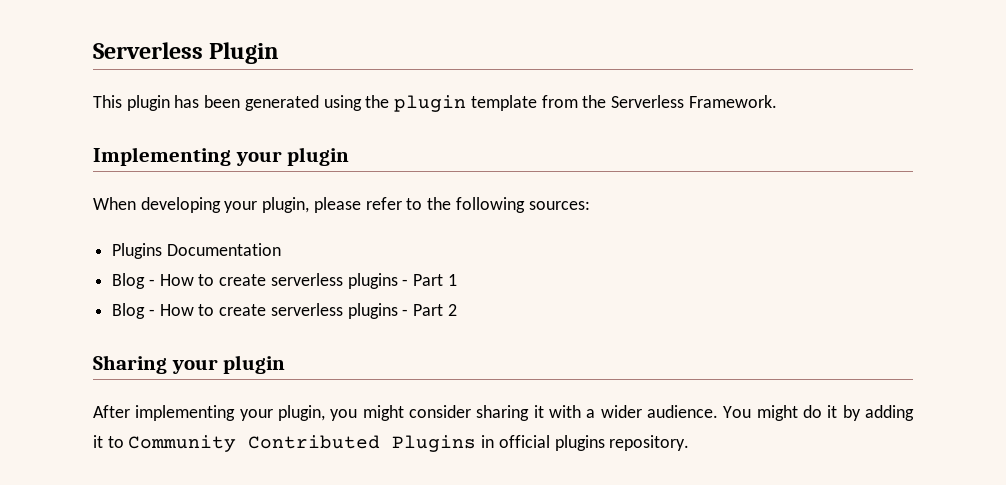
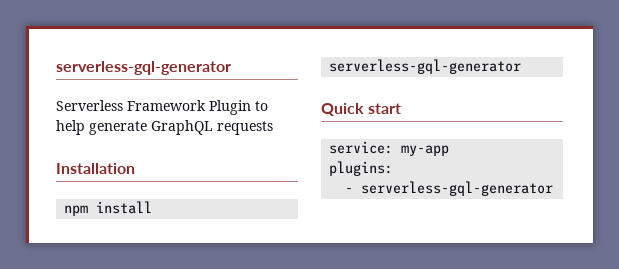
[93,42,280,64] [93,95,777,112] [93,147,350,166] [93,197,590,213] [112,243,281,259] [112,273,457,289] [112,303,457,319] [93,355,286,374] [93,405,915,421] [93,435,690,452] Serverless Plugin // This plugin has been generated using the plugin template from the Serverless Framework. // Implementing your plugin // When developing your plugin, please refer to the following sources: // Plugins Documentation // Blog - How to create serverless plugins - Part 1 // Blog - How to create serverless plugins - Part 2 // Sharing your plugin // After implementing your plugin, you might consider sharing it with a wider audience. You might do it by adding it to Community Contributed Plugins in official plugins repository. -> [56,61,231,75] [56,100,268,115] [56,120,273,135] [56,163,135,174] [64,201,153,216] [329,59,522,74] [321,103,402,116] [329,141,450,156] [329,161,394,176] [345,181,554,196] serverless-gql-generator // Serverless Framework Plugin to help generate GraphQL requests // Installation // npm install serverless-gql-generator // Quick start // service: my-app // plugins: // - serverless-gql-generator

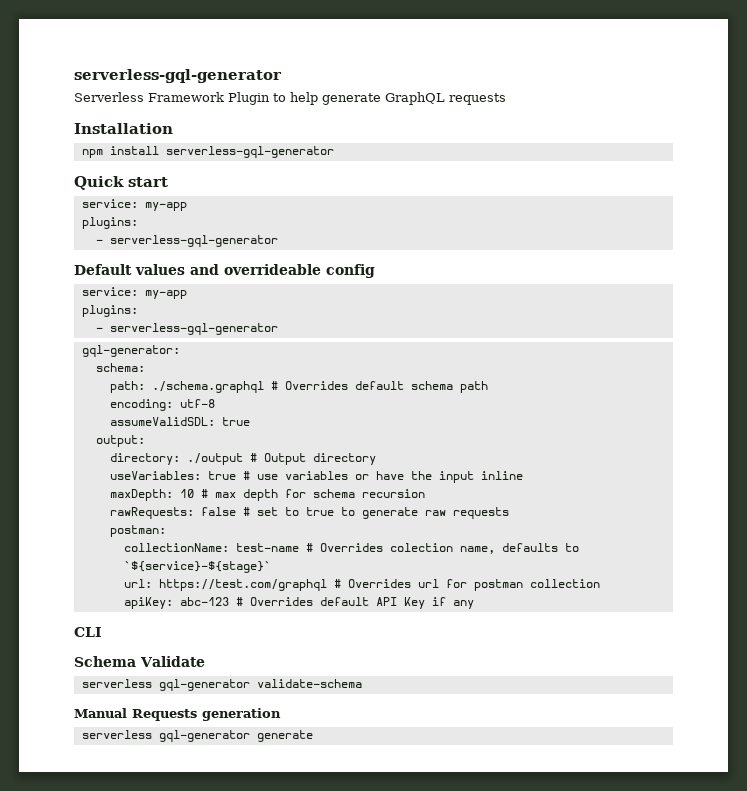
(554, 188) none -> [74,264,375,278] [81,287,187,299] [81,305,138,317] [95,323,278,335] [81,345,180,357] [95,363,145,372] [109,381,488,393] [109,399,215,411] [109,417,250,426] [95,435,145,447] [109,453,376,465] [109,471,523,483] [109,489,425,501] [109,507,509,519] [109,525,166,537] [123,543,579,554] [123,561,271,573] [123,579,600,591] [123,597,474,609] [74,627,102,637] [74,656,205,667] [81,679,362,691] [74,708,281,721] [81,730,313,742] // Default values and overrideable config // service: my-app // plugins: // - serverless-gql-generator // gql-generator: // schema: // path: ./schema.graphql # Overrides default schema path // encoding: utf-8 // assumeValidSDL: true // output: // directory: ./output # Output directory // useVariables: true # use variables or have the input inline // maxDepth: 10 # max depth for schema recursion // rawRequests: false # set to true to generate raw requests // postman: // collectionName: test-name # Overrides colection name, defaults to `${service}-${stage}` // url: https://test.com/graphql # Overrides url for postman collection // apiKey: abc-123 # Overrides default API Key if any // CLI // Schema Validate // serverless gql-generator validate-schema // Manual Requests generation // serverless gql-generator generate

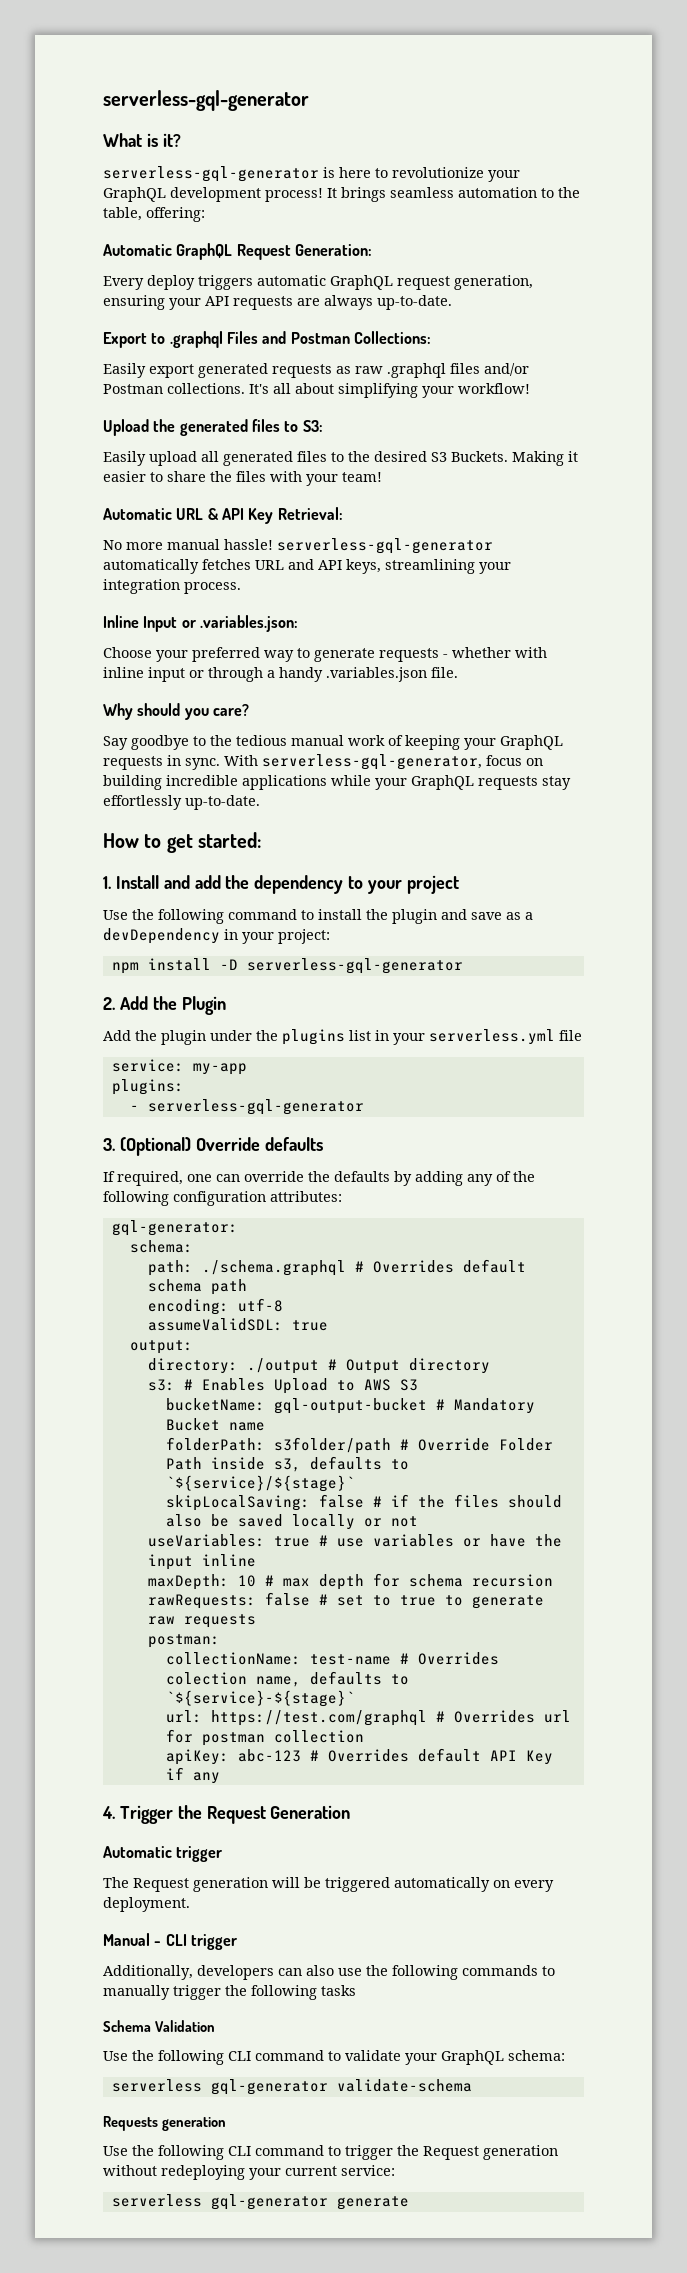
[74,69,282,83] [74,92,506,105] [74,123,173,134] serverless-gql-generator // Serverless Framework Plugin to help generate GraphQL requests // Installation -> [103,90,309,111] [103,133,181,147] [103,166,520,182] [103,187,580,202] [103,207,205,222] [103,243,372,260] [103,275,533,290] [103,295,452,310] [103,331,431,348] [103,363,529,378] [103,383,530,398] [103,419,323,436] [103,451,578,466] [103,471,382,486] [103,507,343,524] [103,538,493,554] [103,559,511,574] [103,579,241,594] [103,615,298,632] [103,647,547,662] [103,667,458,682] [103,703,249,720] [103,735,563,750] [103,754,543,770] [103,775,571,790] [103,795,260,810] [103,832,262,853] [103,875,459,894] [103,909,533,924] [103,928,330,944] serverless-gql-generator // What is it? // serverless-gql-generator is here to revolutionize your GraphQL development process! It brings seamless automation to the table, offering: // Automatic GraphQL Request Generation: // Every deploy triggers automatic GraphQL request generation, ensuring your API requests are always up-to-date. // Export to .graphql Files and Postman Collections: // Easily export generated requests as raw .graphql files and/or Postman collections. It's all about simplifying your workflow! // Upload the generated files to S3: // Easily upload all generated files to the desired S3 Buckets. Making it easier to share the files with your team! // Automatic URL & API Key Retrieval: // No more manual hassle! serverless-gql-generator automatically fetches URL and API keys, streamlining your integration process. // Inline Input or .variables.json: // Choose your preferred way to generate requests - whether with inline input or through a handy .variables.json file. // Why should you care? // Say goodbye to the tedious manual work of keeping your GraphQL requests in sync. With serverless-gql-generator, focus on building incredible applications while your GraphQL requests stay effortlessly up-to-date. // How to get started: // 1. Install and add the dependency to your project // Use the following command to install the plugin and save as a devDependency in your project:
[165,146,334,158] [74,176,168,190] [81,199,187,211] [81,217,138,229] [95,235,278,247] [74,264,375,278] [81,287,187,299] [81,305,138,317] [95,323,278,335] serverless-gql-generator // Quick start // service: my-app // plugins: // - serverless-gql-generator // Default values and overrideable config // service: my-app // plugins: // - serverless-gql-generator -> [219,958,463,974] [103,996,226,1015] [103,1029,582,1045] [111,1059,247,1075] [111,1079,184,1095] [129,1099,364,1115] [103,1137,323,1156] [103,1171,535,1186] [103,1191,342,1206] -D serverless-gql-generator // 2. Add the Plugin // Add the plugin under the plugins list in your serverless.yml file // service: my-app // plugins: // - serverless-gql-generator // 3. (Optional) Override defaults // If required, one can override the defaults by adding any of the following configuration attributes:
(376, 459) none -> [147,1378,418,1394] [165,1398,535,1414] [165,1418,265,1431] [165,1437,553,1454] [165,1456,409,1472] [165,1475,355,1492] [165,1494,562,1511] [165,1514,418,1530] // s3: # Enables Upload to AWS S3 // bucketName: gql-output-bucket # Mandatory Bucket name // folderPath: s3folder/path # Override Folder Path inside s3, defaults to `${service}/${stage}` // skipLocalSaving: false # if the files should also be saved locally or not
[74,627,102,637] [74,656,205,667] CLI // Schema Validate -> [102,1805,351,1824] [103,1846,223,1862] [103,1877,554,1892] [103,1897,190,1912] [103,1933,237,1950] [103,1965,555,1980] [103,1985,356,2000] [103,2020,215,2032] [103,2050,565,2065] 4. Trigger the Request Generation // Automatic trigger // The Request generation will be triggered automatically on every deployment. // Manual - CLI trigger // Additionally, developers can also use the following commands to manually trigger the following tasks // Schema Validation // Use the following CLI command to validate your GraphQL schema:
[74,708,127,718] Manual -> (472, 2085) none
(281, 714) none -> [103,2145,558,2160] [103,2165,395,2180] // Use the following CLI command to trigger the Request generation without redeploying your current service:

